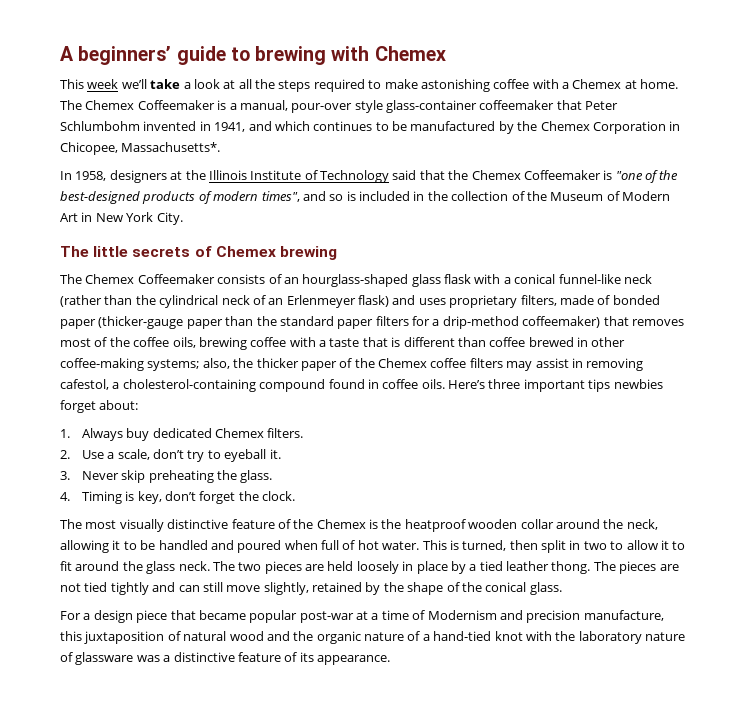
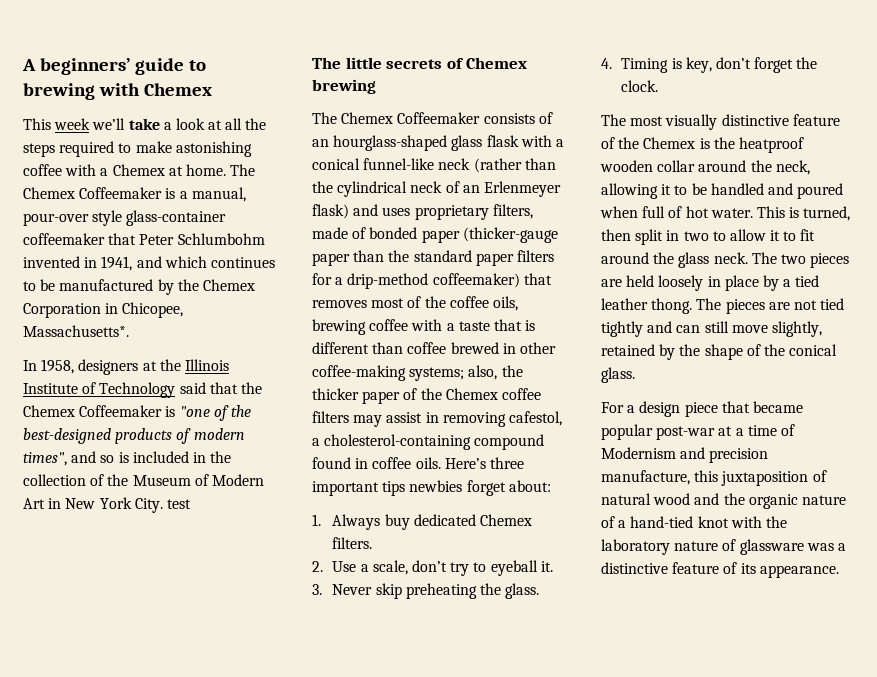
(183, 218) none -> [166,499,191,509] test

